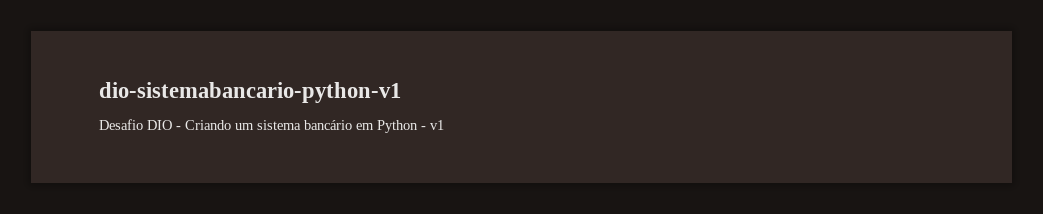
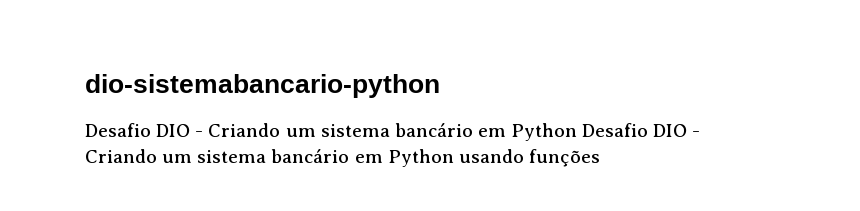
[99,82,401,103] [99,119,444,133] dio-sistemabancario-python-v1 // Desafio DIO - Criando um sistema bancário em Python - v1 -> [85,74,440,98] [85,123,701,141] [85,149,600,167] dio-sistemabancario-python // Desafio DIO - Criando um sistema bancário em Python Desafio DIO - Criando um sistema bancário em Python usando funções

